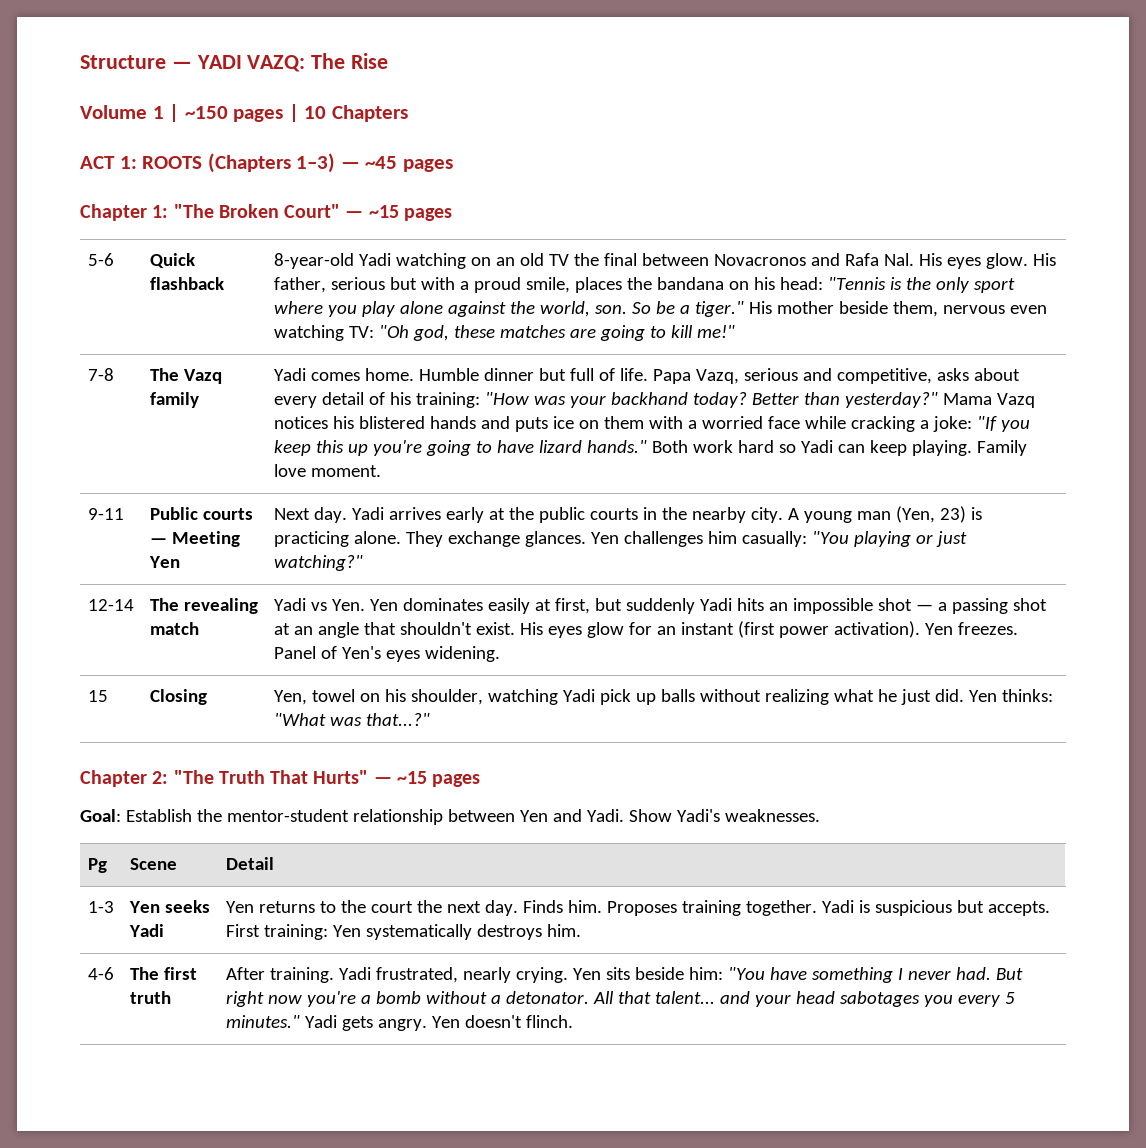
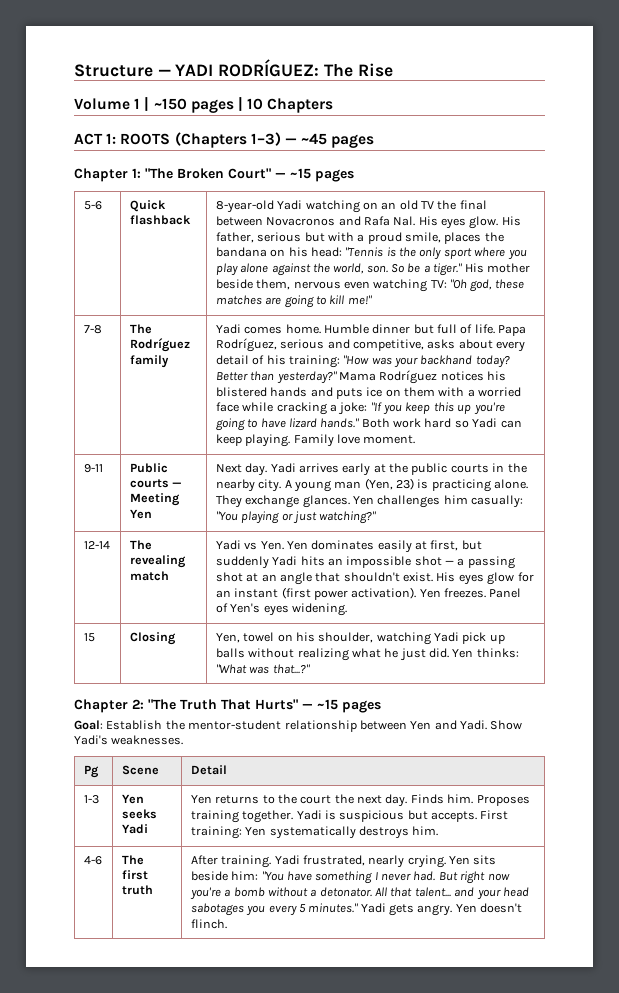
[247,55,306,72] VAZQ: -> [218,59,320,77] RODRÍGUEZ:
[183,369,222,384] Vazq -> [129,338,190,352] Rodríguez
[695,369,739,384] Vazq, -> [215,338,277,352] Rodríguez,
[996,393,1035,408] Vazq -> [379,370,438,384] Rodríguez

